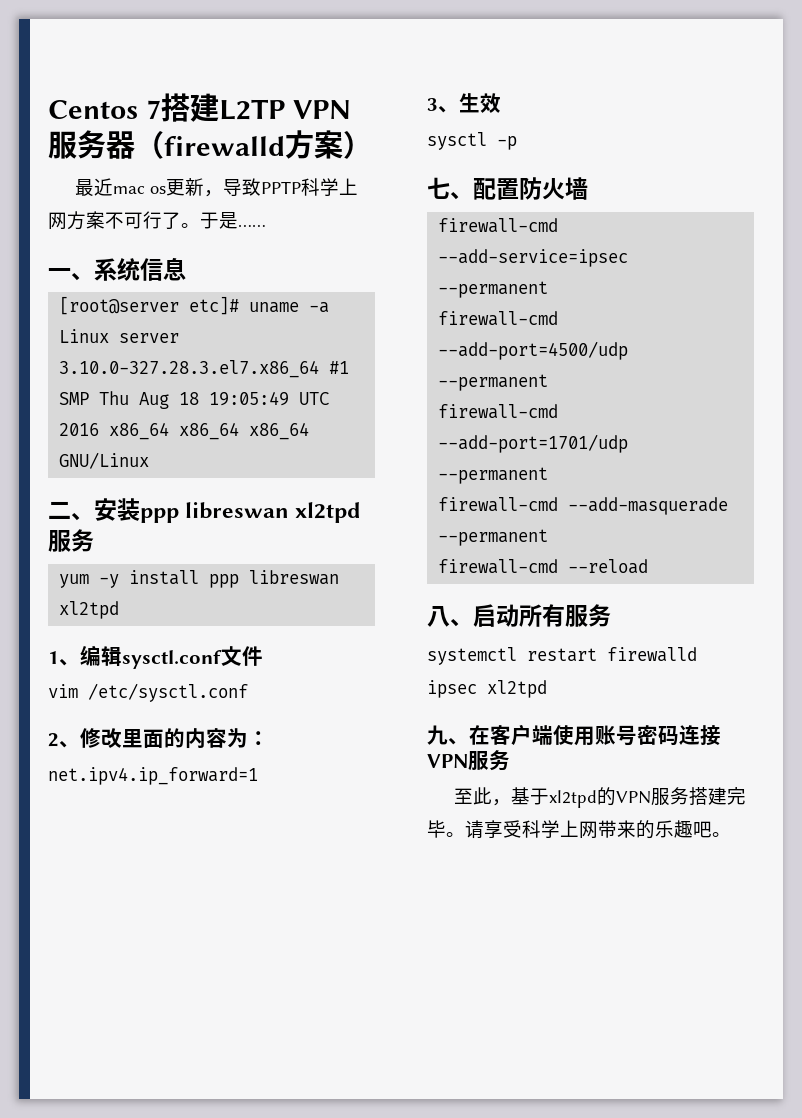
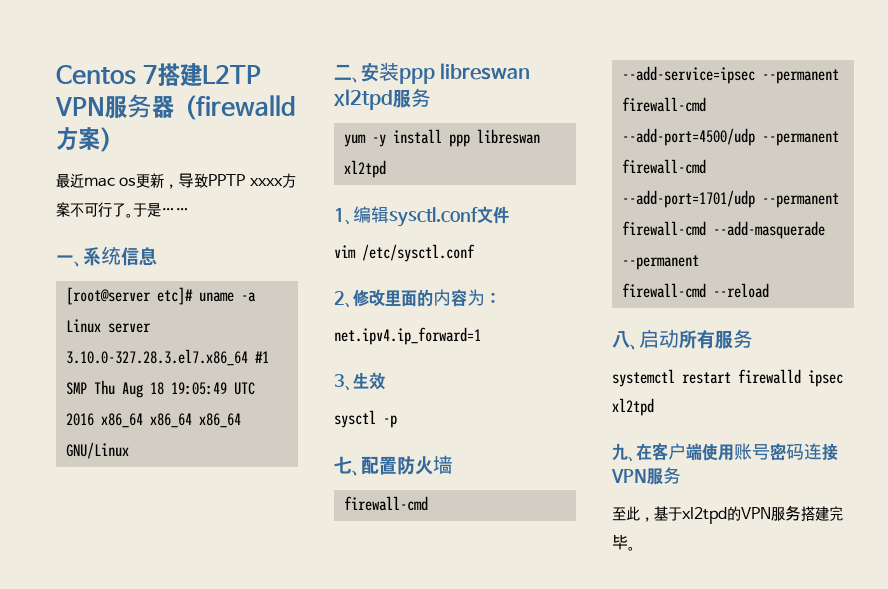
[301,178,359,196] [48,212,67,230] 科学上网 -> [249,178,283,186] xxxx
[465,820,731,839] 请享受科学上网带来的乐趣吧。 -> (635, 548) none

